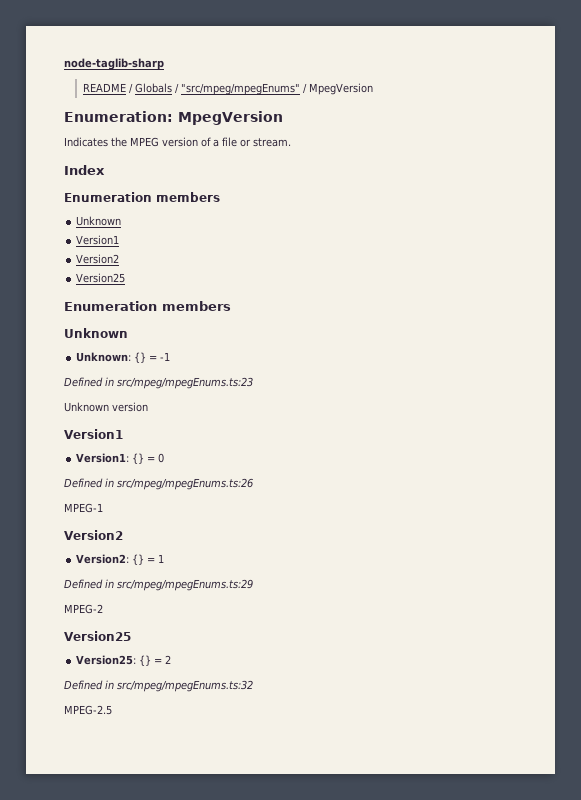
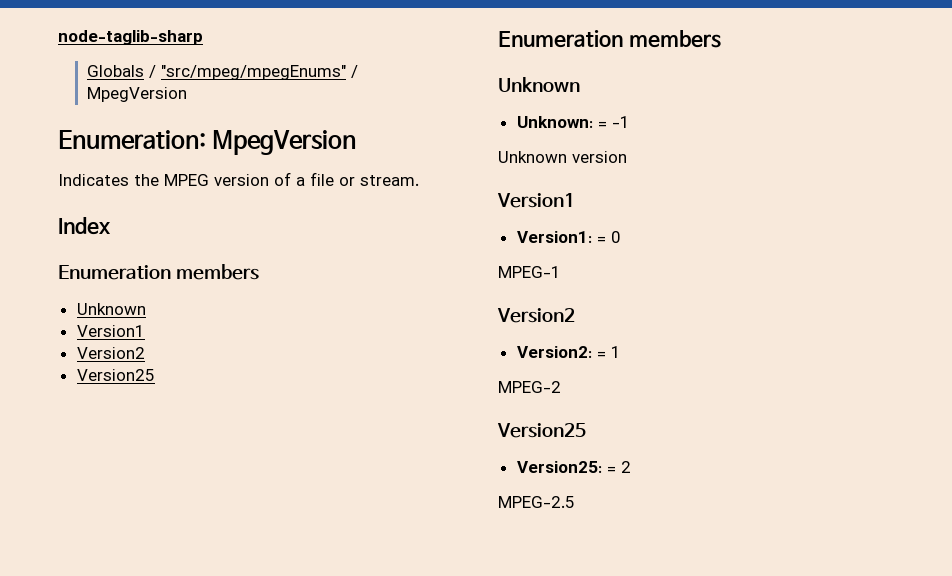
[83,83,134,94] README / -> (203, 37) none
[134,352,147,363] {} -> (593, 122) none
[64,377,253,389] // Defined in src/mpeg/mpegEnums.ts:23 -> (630, 122) none
[132,453,145,464] {} -> (592, 237) none
[64,478,253,490] // Defined in src/mpeg/mpegEnums.ts:26 -> (621, 237) none
[132,554,145,565] {} -> (592, 352) none
[64,579,253,591] // Defined in src/mpeg/mpegEnums.ts:29 -> (621, 352) none
[139,655,152,666] {} -> (602, 467) none
[64,680,253,692] // Defined in src/mpeg/mpegEnums.ts:32 -> (631, 467) none

